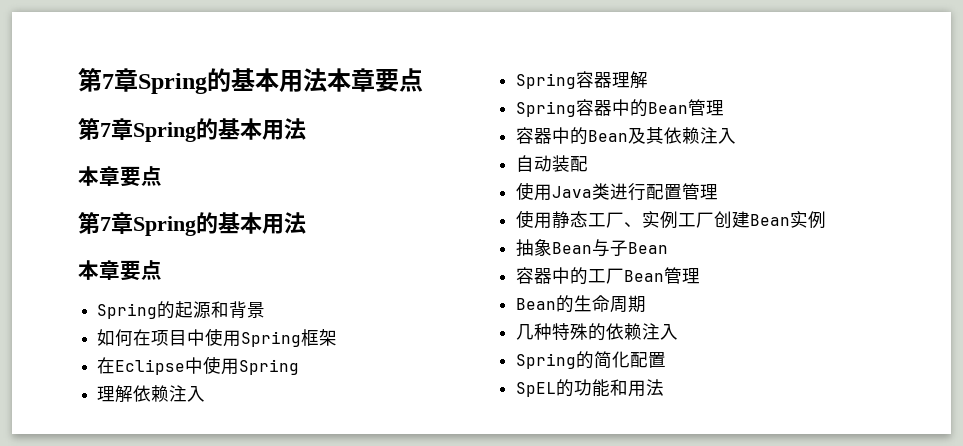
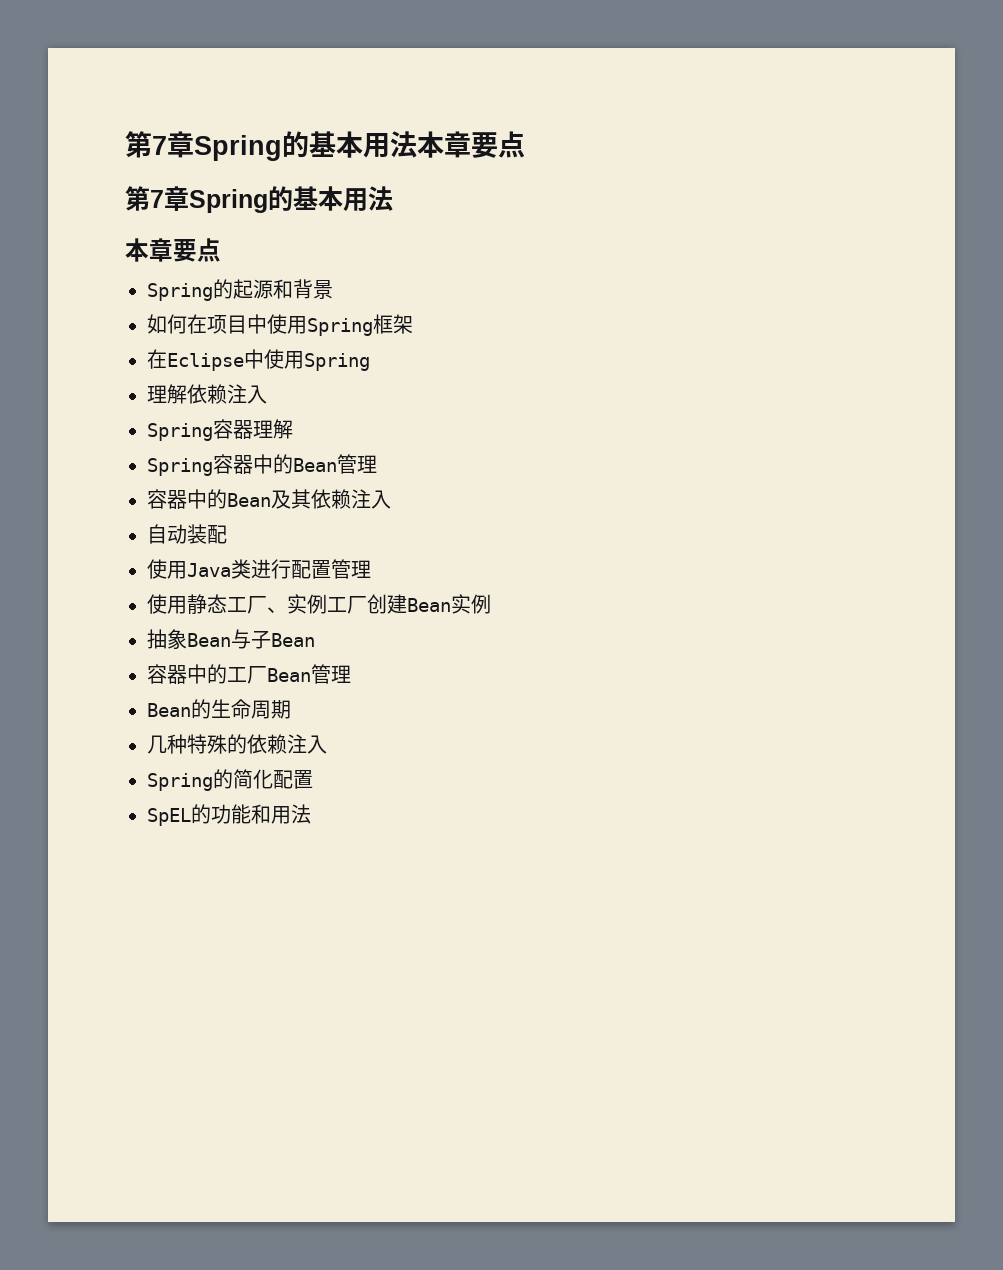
[78,212,306,236] [78,260,162,281] // 第7章Spring的基本用法 // 本章要点 -> (221, 250) none

